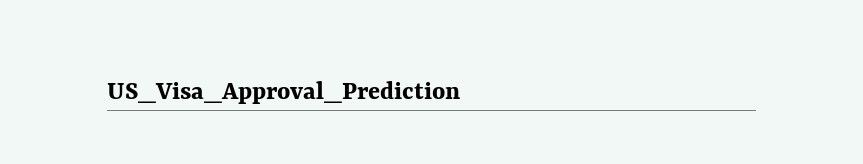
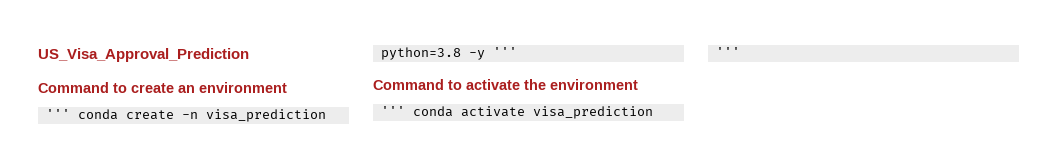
(460, 92) none -> [38,82,287,93] [45,109,326,122] [380,47,517,60] [373,79,638,90] [380,106,653,119] [715,47,740,57] // Command to create an environment // ''' conda create -n visa_prediction python=3.8 -y ''' // Command to activate the environment // ''' conda activate visa_prediction '''

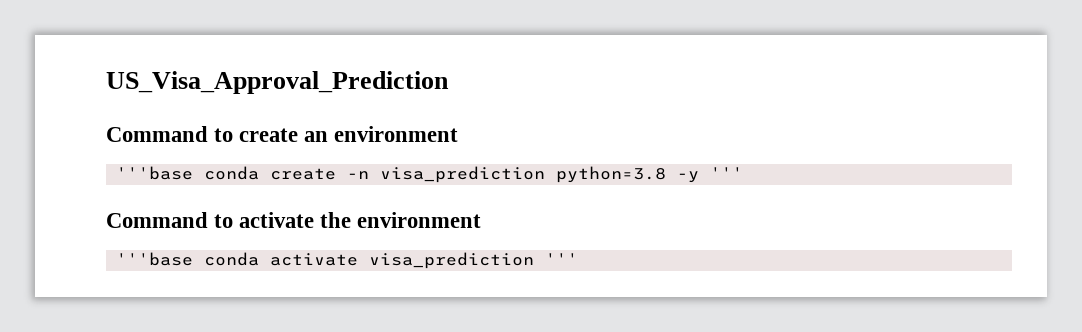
[45,109,70,119] ''' -> [115,166,193,180] '''base
[380,106,405,116] ''' -> [115,252,193,266] '''base

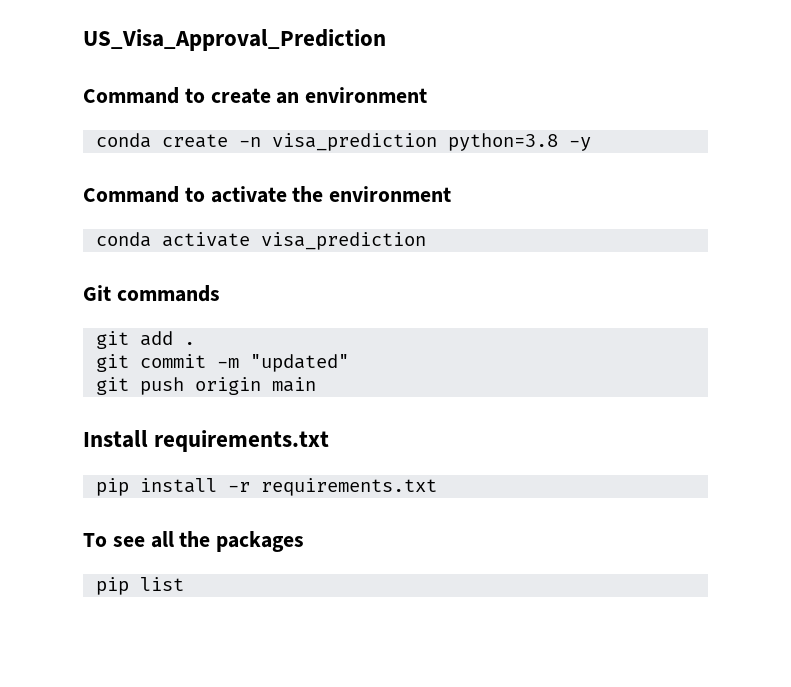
[115,166,193,180] '''base -> (428, 95) none
[709,167,743,179] ''' -> (591, 144) none
[115,252,193,266] '''base -> (452, 194) none
[544,253,578,265] ''' -> [83,285,220,302] [95,331,195,349] [95,354,349,372] [95,377,316,395] [83,430,330,452] [95,478,437,496] [83,531,305,552] [95,577,184,595] // Git commands // git add . // git commit -m "updated" // git push origin main // Install requirements.txt // pip install -r requirements.txt // To see all the packages // pip list

